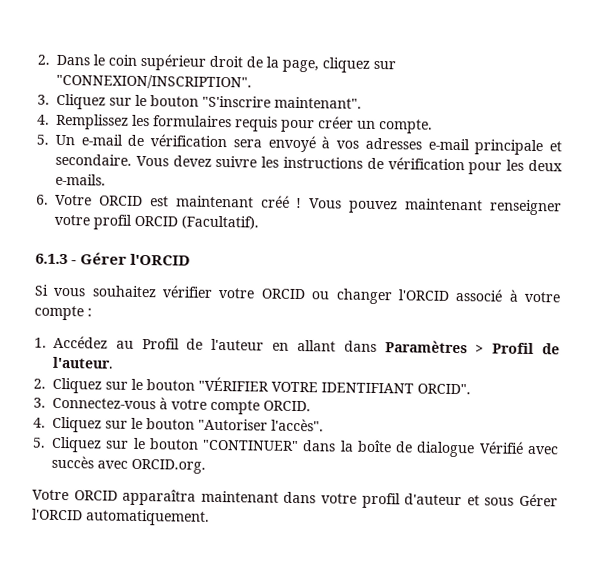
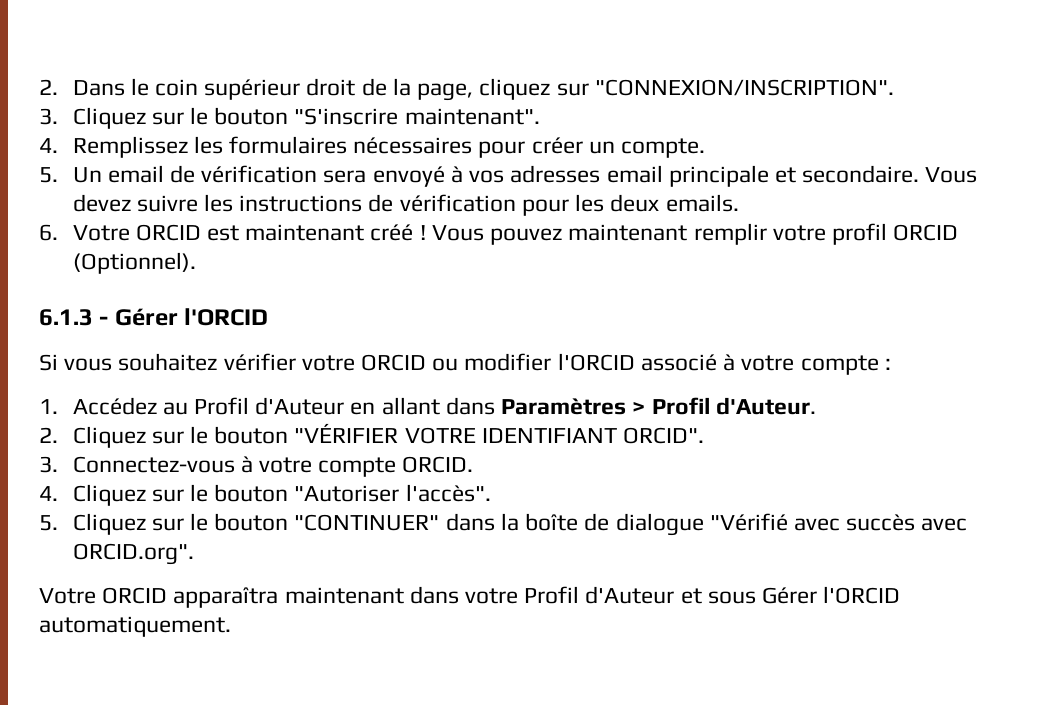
[235,116,278,132] requis -> [353,137,473,154] nécessaires
[80,134,123,146] e-mail -> [107,165,164,183] email
[427,138,470,151] e-mail -> [606,165,663,183] email
[55,173,106,186] e-mails. -> [665,194,739,212] emails.
[489,199,563,216] renseigner -> [693,223,767,245] remplir
[181,215,259,230] (Facultatif). -> [72,252,196,274] (Optionnel).
[335,288,393,305] changer -> [464,353,552,371] modifier
[186,338,265,351] de l'auteur -> [255,397,345,415] d'Auteur
[542,343,560,355] [52,356,114,369] de l'auteur. -> [715,397,816,415] d'Auteur.
[478,441,524,454] Vérifié -> [709,513,788,531] "Vérifié
[131,458,206,474] ORCID.org. -> [72,543,194,565] ORCID.org".
[361,492,463,509] profil d'auteur -> [524,586,675,604] Profil d'Auteur

